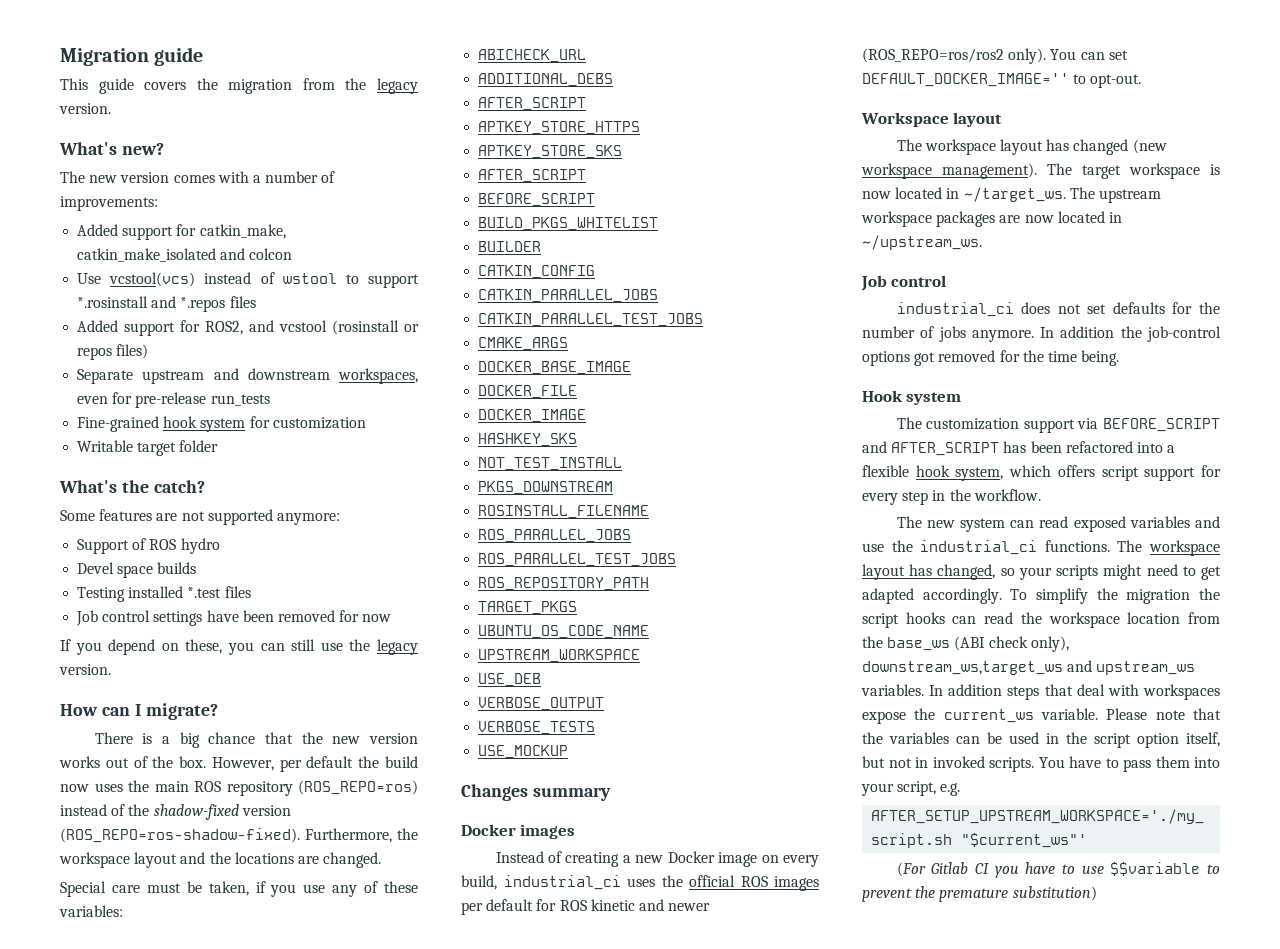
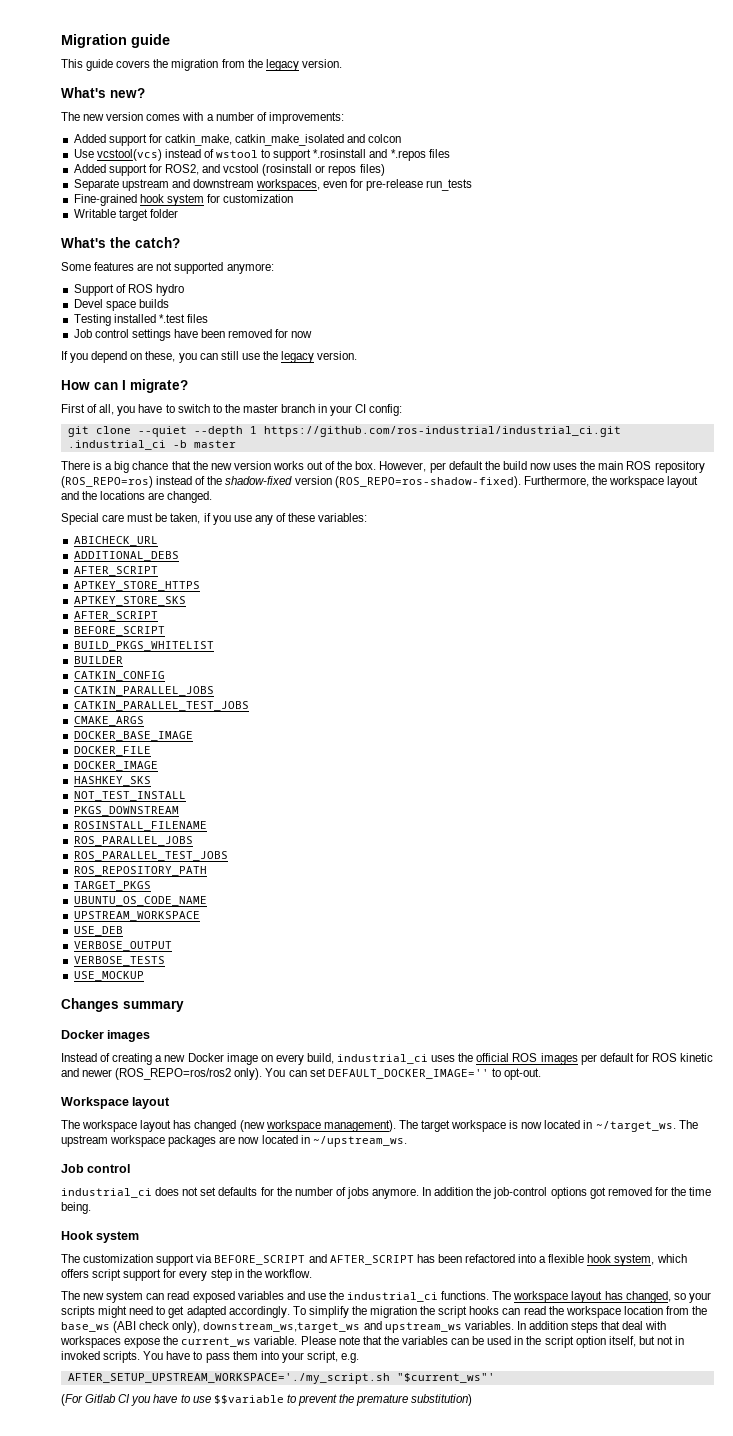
(218, 711) none -> [61,404,403,416] [67,426,621,437] [67,440,236,450] // First of all, you have to switch to the master branch in your CI config: // git clone --quiet --depth 1 https://github.com/ros-industrial/industrial_ci.git .industrial_ci -b master

